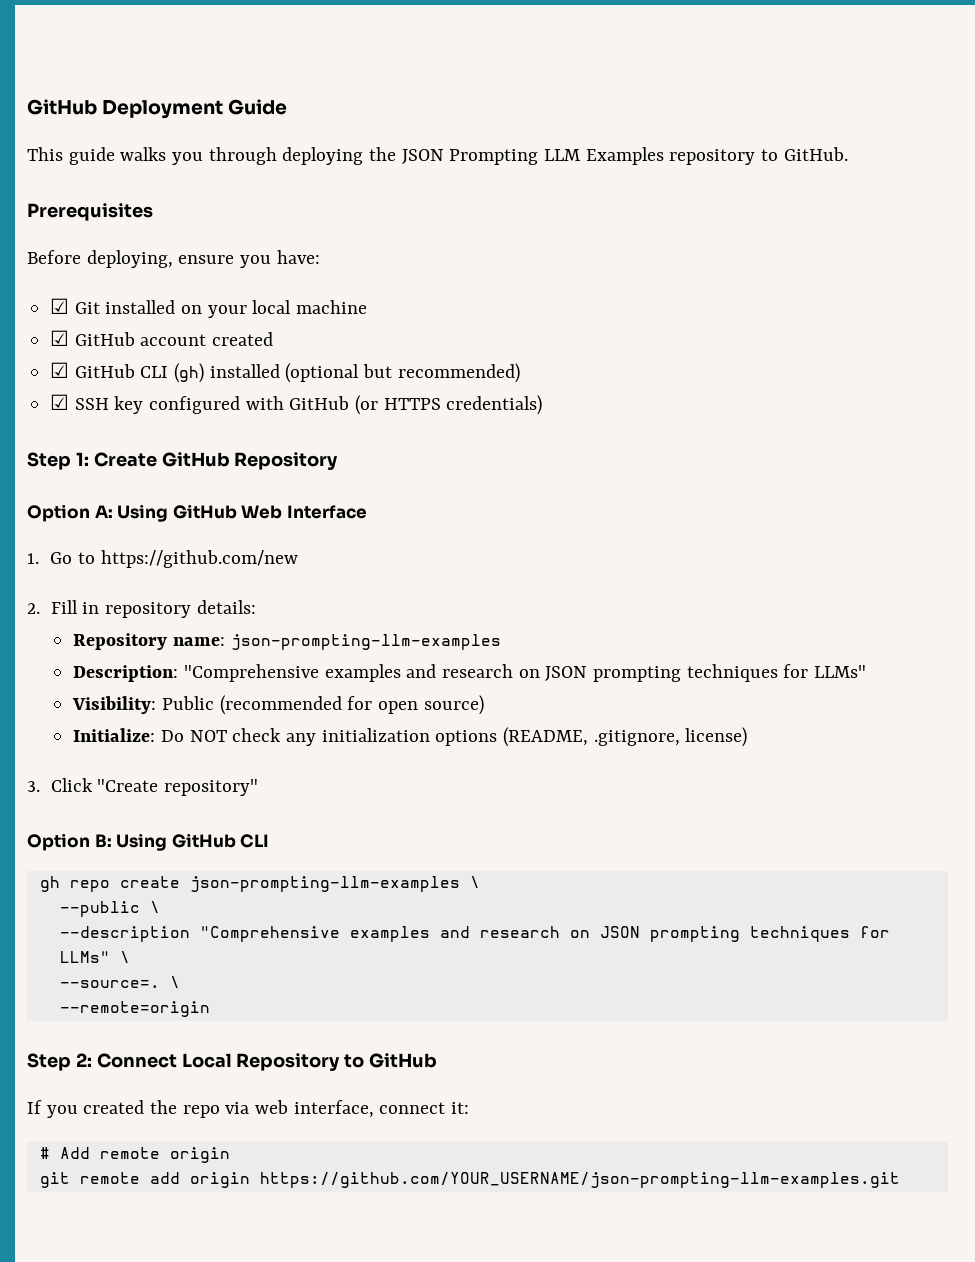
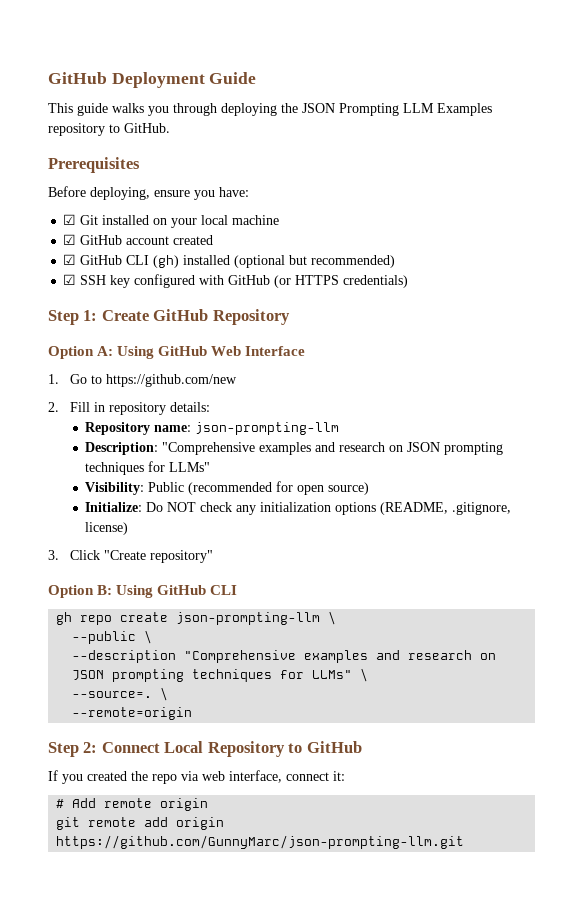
[230,634,501,650] json-prompting-llm-examples -> [195,422,340,435] json-prompting-llm
[189,876,460,892] json-prompting-llm-examples -> [176,612,321,625] json-prompting-llm
[259,1172,900,1188] https://github.com/YOUR_USERNAME/json-prompting-llm-examples.git -> [56,835,465,849] https://github.com/GunnyMarc/json-prompting-llm.git

